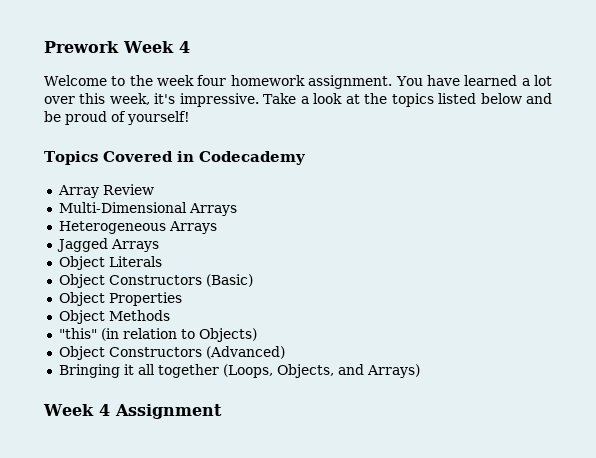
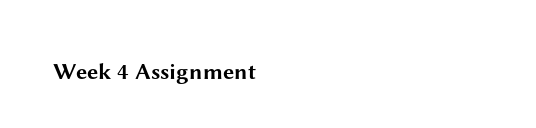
[44,41,190,53] [44,75,552,89] [44,93,552,107] [44,111,190,125] [44,151,306,165] [57,184,154,198] [58,202,237,216] [58,221,217,234] [56,238,159,252] [58,256,162,270] [58,274,253,288] [58,292,182,306] [58,310,170,324] [58,328,257,342] [58,346,285,360] [58,364,420,378] Prework Week 4 // Welcome to the week four homework assignment. You have learned a lot over this week, it's impressive. Take a look at the topics listed below and be proud of yourself! // Topics Covered in Codecademy // Array Review // Multi-Dimensional Arrays // Heterogeneous Arrays // Jagged Arrays // Object Literals // Object Constructors (Basic) // Object Properties // Object Methods // "this" (in relation to Objects) // Object Constructors (Advanced) // Bringing it all together (Loops, Objects, and Arrays) // -> (53, 71) none

